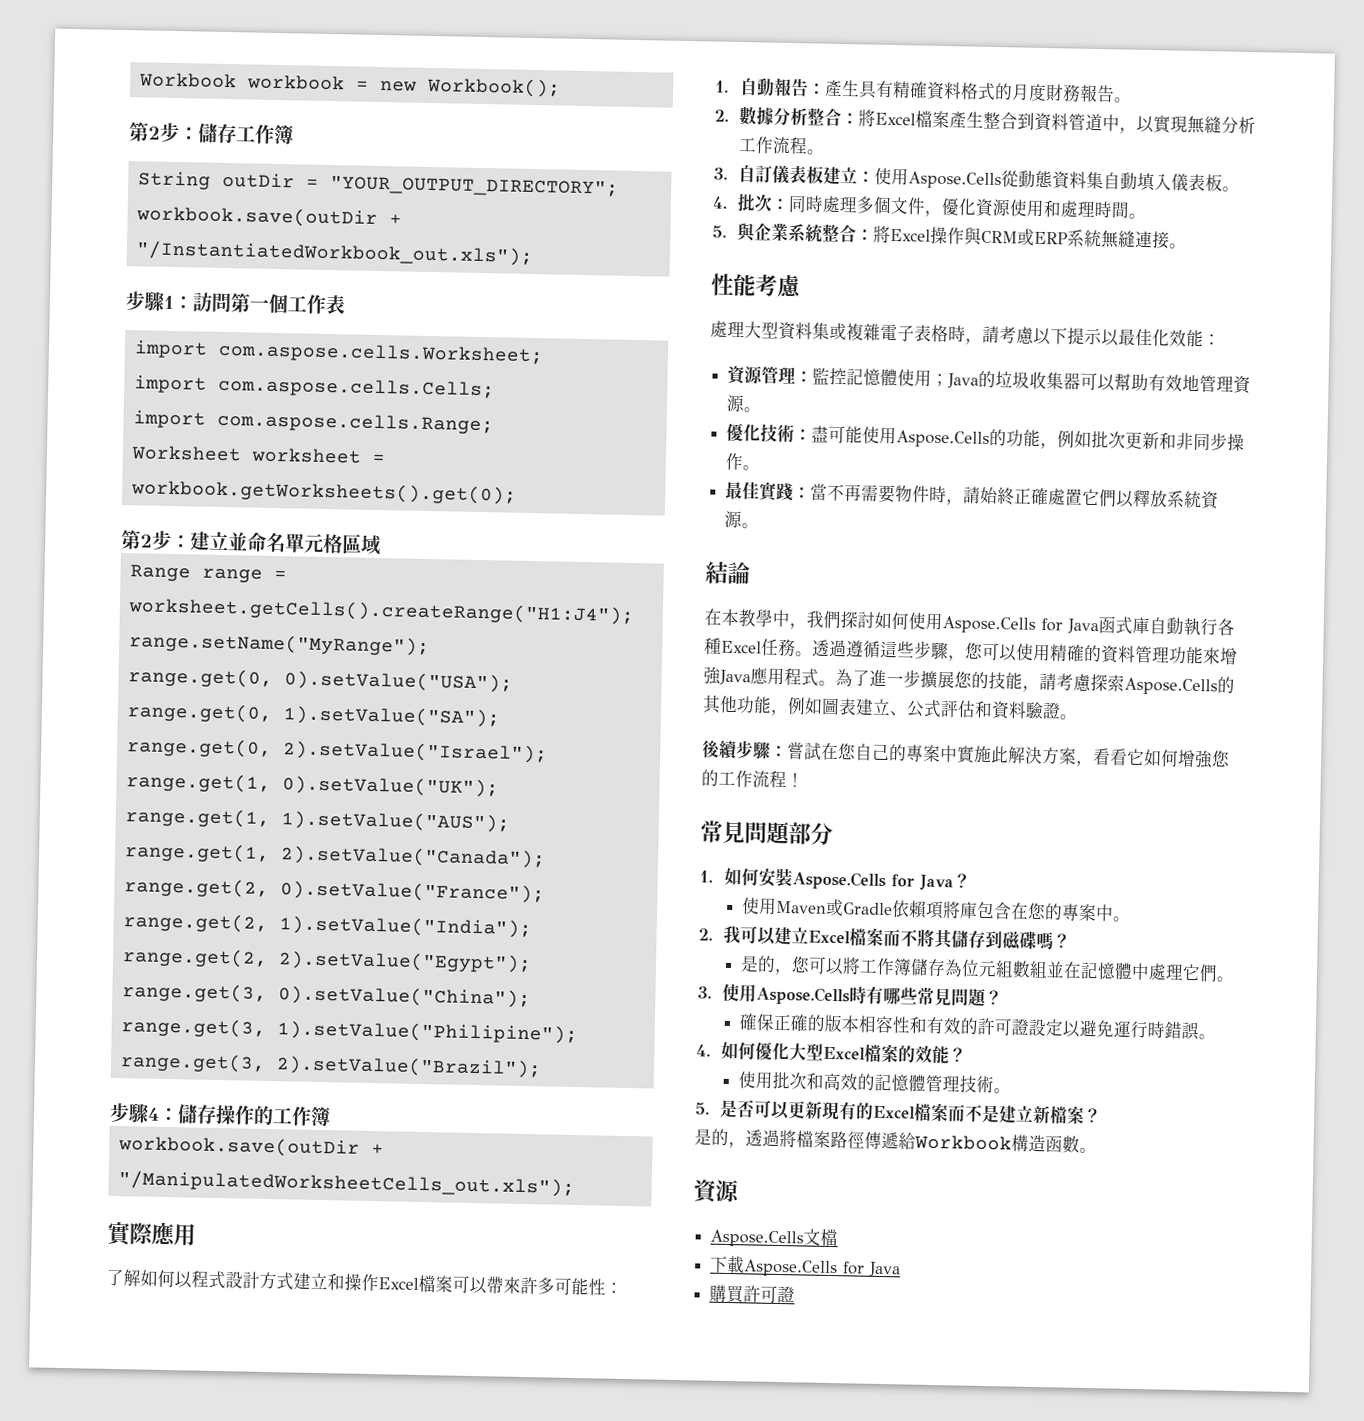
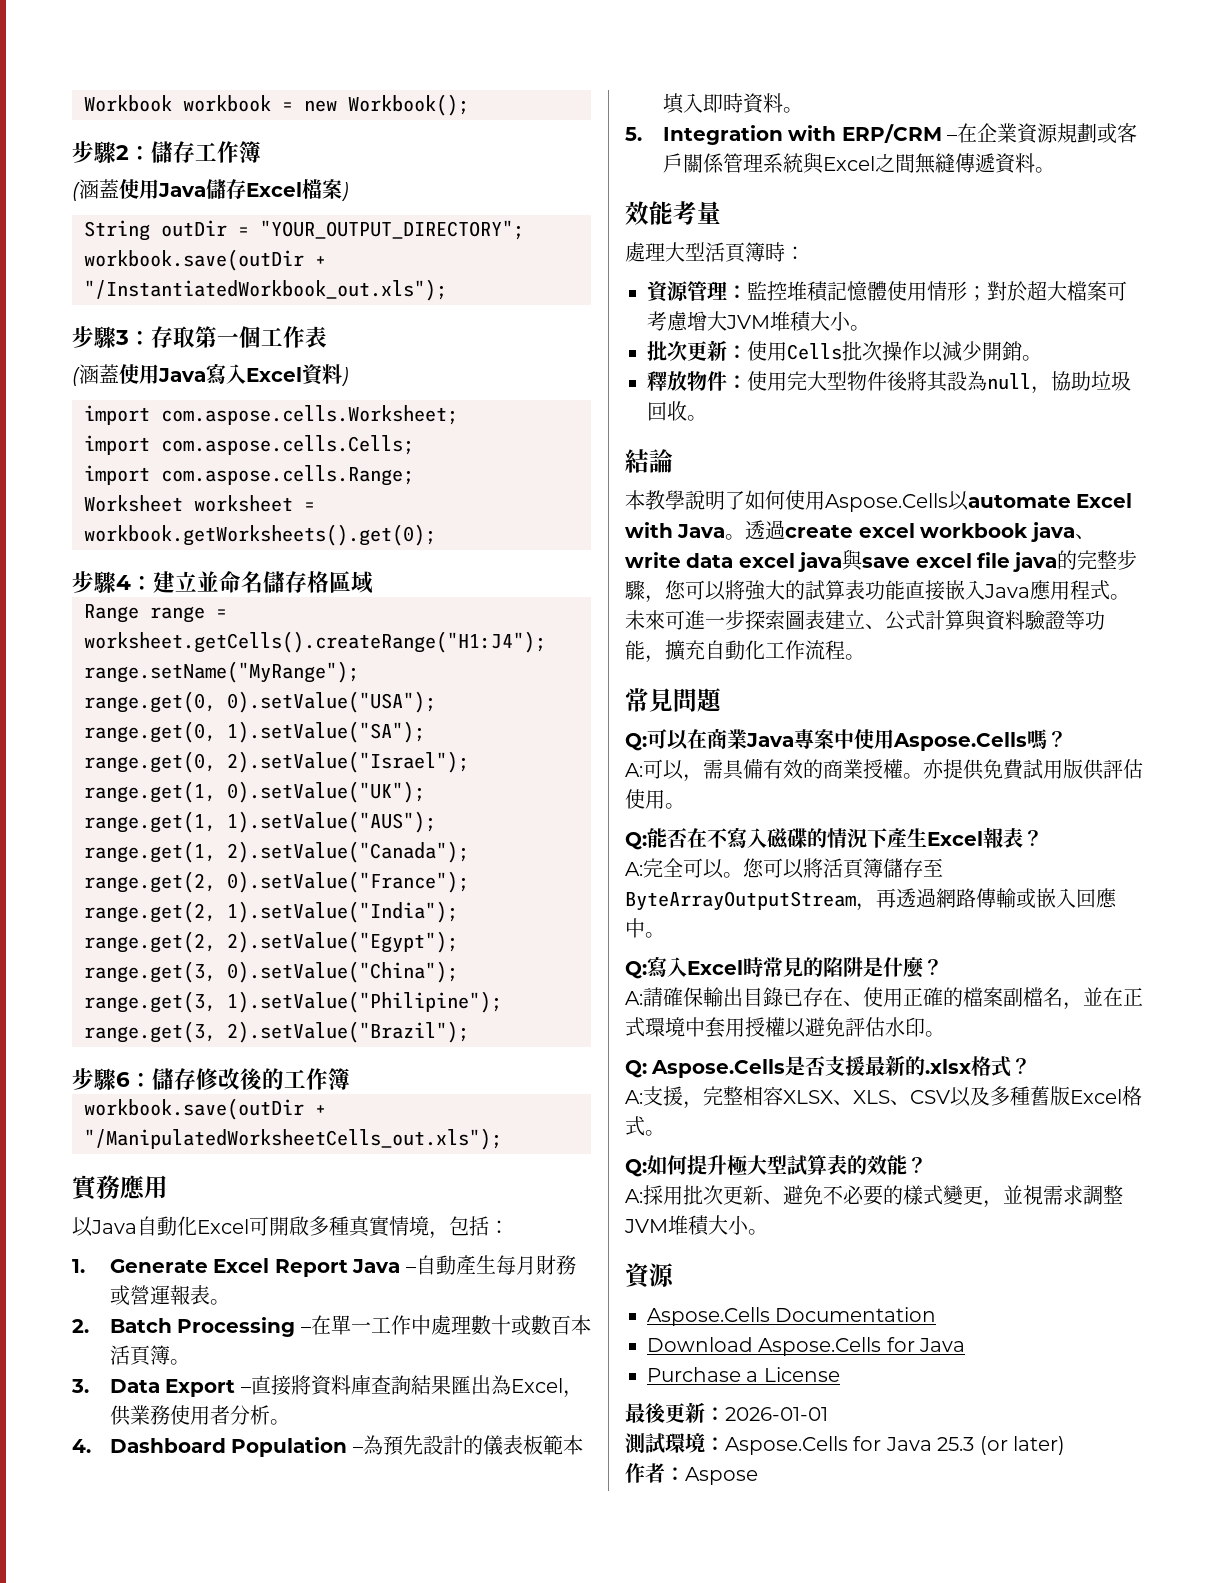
[129,122,180,143] 第2步 -> [72,141,129,164] 步驟2
(294, 134) none -> [72,179,349,201] // (涵蓋使用Java儲存Excel檔案)
[163,292,232,313] 1：訪問 -> [115,326,195,348] 3：存取
(346, 304) none -> [72,364,349,386] // (涵蓋使用Java寫入Excel資料)
[121,530,172,550] 第2步 -> [72,571,131,594] 步驟4
[285,533,324,553] 單元 -> [263,571,307,593] 儲存
[147,1104,255,1125] 4：儲存操作 -> [116,1068,263,1090] 6：儲存修改後
[129,1222,154,1245] 際 -> [96,1175,120,1199] 務
[106,1268,623,1296] [715,77,1132,103] [714,105,1256,135] [737,136,824,155] [713,164,1240,192] [712,192,1146,219] [712,222,1187,250] [711,273,802,298] [710,320,1204,348] 了解如何以程式設計方式建立和操作Excel檔案可以帶來許多可能性： // 1.自動報告：產生具有精確資料格式的月度財務報告。 // 2.數據分析整合：將Excel檔案產生整合到資料管道中，以實現無縫分析工作流程。 // 3.自訂儀表板建立：使用Aspose.Cells從動態資料集自動填入儀表板。 // 4.批次：同時處理多個文件，優化資源使用和處理時間。 // 5.與企業系統整合：將Excel操作與CRM或ERP系統無縫連接。 // 性能考慮 // 處理大型資料集或複雜電子表格時，請考慮以下提示以最佳化效能 -> [72,1216,509,1239] [72,1255,576,1277] [110,1285,231,1306] [72,1315,591,1337] [110,1345,191,1366] [71,1375,583,1398] [110,1405,291,1426] [72,1435,583,1457] [663,93,804,114] [625,123,1138,145] [663,152,1056,174] [625,201,721,225] [625,242,785,263] 以Java自動化Excel可開啟多種真實情境，包括： // 1. Generate Excel Report Java –自動產生每月財務或營運報表。 // 2. Batch Processing –在單一工作中處理數十或數百本活頁簿。 // 3. Data Export –直接將資料庫查詢結果匯出為Excel，供業務使用者分析。 // 4. Dashboard Population –為預先設計的儀表板範本填入即時資料。 // 5. Integration with ERP/CRM –在企業資源規劃或客戶關係管理系統與Excel之間無縫傳遞資料。 // 效能考量 // 處理大型活頁簿時
(848, 376) none -> [787,281,829,302] 堆積
[931,370,1252,395] [726,394,762,413] [726,422,1246,451] [725,452,761,471] [725,481,1220,510] [724,510,760,529] [705,561,750,585] [704,608,1235,636] [704,637,1238,665] [703,666,1235,696] [702,695,823,717] ；Java的垃圾收集器可以幫助有效地管理資源。 // 優化技術：盡可能使用Aspose.Cells的功能，例如批次更新和非同步操作。 // 最佳實踐：當不再需要物件時，請始終正確處置它們以釋放系統資源。 // 結論 // 在本教學中，我們探討如何使用Aspose.Cells for Java函式庫自動執行各種Excel任務。透過遵循這些步驟，您可以使用精確的資料管理功能來增強Java應用程式。為了進一步擴展您的技能，請考慮探索Aspose.Cells的其他功能，例如 -> [927,281,1127,302] [647,311,870,332] [647,340,1042,362] [647,371,1131,394] [647,401,707,421] [625,449,673,473] [625,490,1133,512] [625,520,1095,542] [625,549,1138,572] [624,580,1130,603] [625,610,785,630] 情形；對於超大檔案可考慮增大JVM堆積大小。 // 批次更新：使用Cells批次操作以減少開銷。 // 釋放物件：使用完大型物件後將其設為null，協助垃圾回收。 // 結論 // 本教學說明了如何使用Aspose.Cells以automate Excel with Java。透過create excel workbook java、write data excel java與save excel file java的完整步驟，您可以將強大的試算表功能直接嵌入Java應用程式。未來可進一步探索
[940,700,993,719] 評估和 -> [925,609,986,631] 計算與
[1059,714,1077,720] [702,740,1230,769] [701,769,804,789] [700,820,833,845] [699,867,971,891] [741,897,1131,922] [698,925,1071,950] [739,955,1234,982] [697,983,1003,1008] [738,1013,1216,1041] [696,1041,967,1064] [737,1071,1011,1094] [695,1099,1102,1124] [694,1128,1080,1153] 。 // 後續步驟：嘗試在您自己的專案中實施此解決方案，看看它如何增強您的工作流程！ // 常見問題部分 // 1.如何安裝Aspose.Cells for Java？ // 使用Maven或Gradle依賴項將庫包含在您的專案中。 // 2.我可以建立Excel檔案而不將其儲存到磁碟嗎？ // 是的，您可以將工作簿儲存為位元組數組並在記憶體中處理它們。 // 3.使用Aspose.Cells時有哪些常見問題？ // 確保正確的版本相容性和有效的許可證設定以避免運行時錯誤。 // 4.如何優化大型Excel檔案的效能？ // 使用批次和高效的記憶體管理技術。 // 5.是否可以更新現有的Excel檔案而不是建立新檔案？ // 是的，透過將檔案路徑傳遞給Workbook構造函數 -> [1065,610,1105,630] [625,640,865,663] [625,688,723,712] [625,728,1067,751] [625,759,1143,782] [625,789,685,809] [625,827,1043,850] [625,858,943,879] [625,888,1117,911] [625,918,665,938] [625,957,943,979] [625,987,1143,1010] [625,1017,945,1038] [625,1055,1032,1078] [625,1086,1142,1109] [625,1116,665,1136] [625,1155,927,1177] [625,1185,1123,1208] [624,1215,749,1236] 等功能，擴充自動化工作流程。 // 常見問題 // Q:可以在商業Java專案中使用Aspose.Cells嗎？ // A:可以，需具備有效的商業授權。亦提供免費試用版供評估使用。 // Q:能否在不寫入磁碟的情況下產生Excel報表？ // A:完全可以。您可以將活頁簿儲存至ByteArrayOutputStream，再透過網路傳輸或嵌入回應中。 // Q:寫入Excel時常見的陷阱是什麼？ // A:請確保輸出目錄已存在、使用正確的檔案副檔名，並在正式環境中套用授權以避免評估水印。 // Q: Aspose.Cells是否支援最新的.xlsx格式？ // A:支援，完整相容XLSX、XLS、CSV以及多種舊版Excel格式。 // Q:如何提升極大型試算表的效能？ // A:採用批次更新、避免不必要的樣式變更，並視需求調整JVM堆積大小
[803,1228,839,1247] [710,1255,746,1274] 文檔 // 下載 -> [775,1307,937,1322] [647,1337,753,1352] Documentation // Download
[709,1284,796,1304] 購買許可證 -> [647,1367,840,1382] [625,1402,828,1423] [625,1433,1065,1455] [625,1463,758,1485] Purchase a License // 最後更新：2026-01-01 // 測試環境：Aspose.Cells for Java 25.3 (or later) // 作者：Aspose

